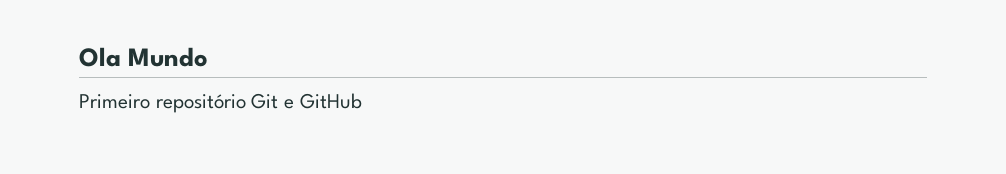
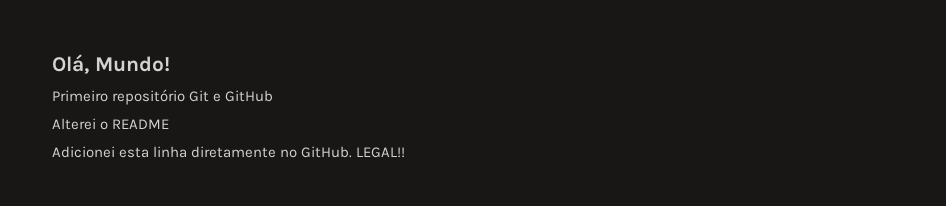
[79,47,209,67] Ola Mundo -> [52,54,170,74] Olá, Mundo!
(362, 101) none -> [52,118,170,130] [52,146,406,158] // Alterei o README // Adicionei esta linha diretamente no GitHub. LEGAL!!

